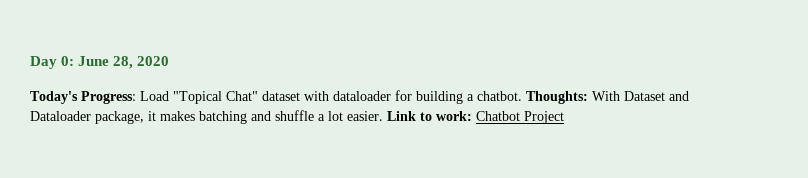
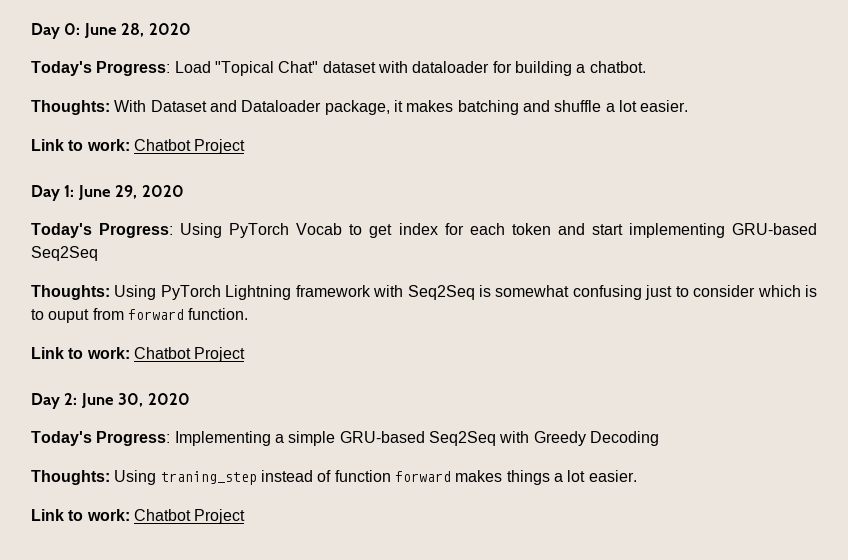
(522, 96) none -> (646, 67) //
[387,111,564,124] Link to work: Chatbot Project -> [31,139,246,154] [31,185,184,201] [31,223,817,238] [31,246,98,261] [31,285,818,300] [31,308,249,323] [31,347,246,362] [31,393,190,409] [31,431,659,446] [31,470,637,485] [31,509,246,524] // Link to work: Chatbot Project // Day 1: June 29, 2020 // Today's Progress: Using PyTorch Vocab to get index for each token and start implementing GRU-based Seq2Seq // Thoughts: Using PyTorch Lightning framework with Seq2Seq is somewhat confusing just to consider which is to ouput from forward function. // Link to work: Chatbot Project // Day 2: June 30, 2020 // Today's Progress: Implementing a simple GRU-based Seq2Seq with Greedy Decoding // Thoughts: Using traning_step instead of function forward makes things a lot easier. // Link to work: Chatbot Project

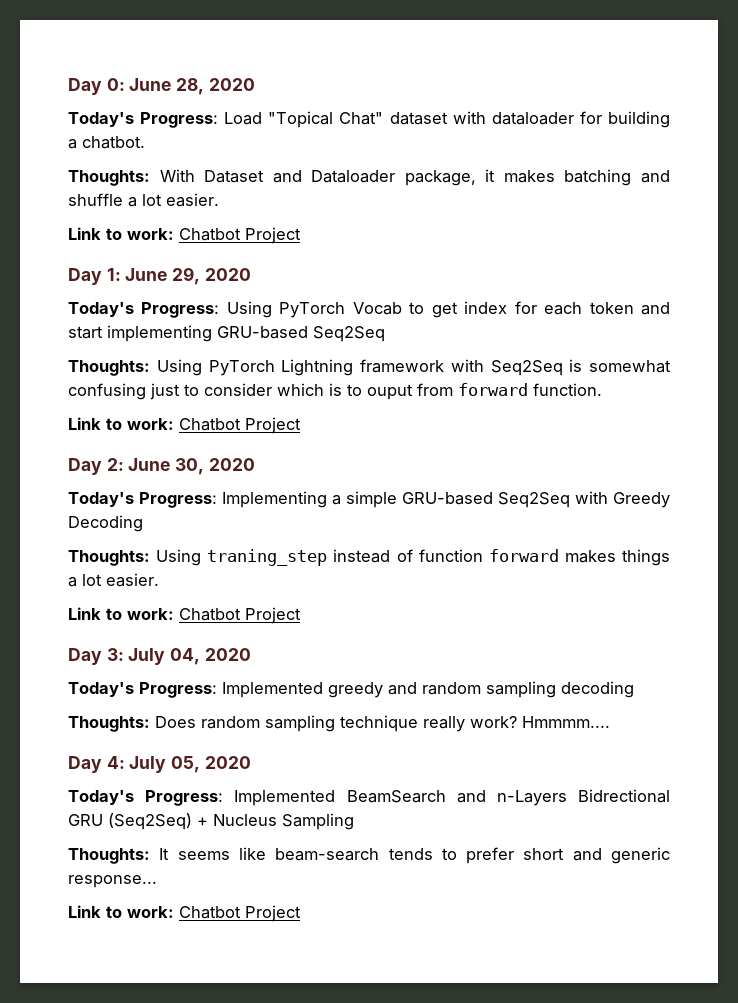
(246, 516) none -> [68,648,251,665] [68,681,634,698] [68,715,610,732] [68,756,251,773] [68,789,671,806] [68,813,354,830] [68,847,670,864] [68,875,157,888] [68,905,301,922] // Day 3: July 04, 2020 // Today's Progress: Implemented greedy and random sampling decoding // Thoughts: Does random sampling technique really work? Hmmmm.... // Day 4: July 05, 2020 // Today's Progress: Implemented BeamSearch and n-Layers Bidrectional GRU (Seq2Seq) + Nucleus Sampling // Thoughts: It seems like beam-search tends to prefer short and generic response... // Link to work: Chatbot Project

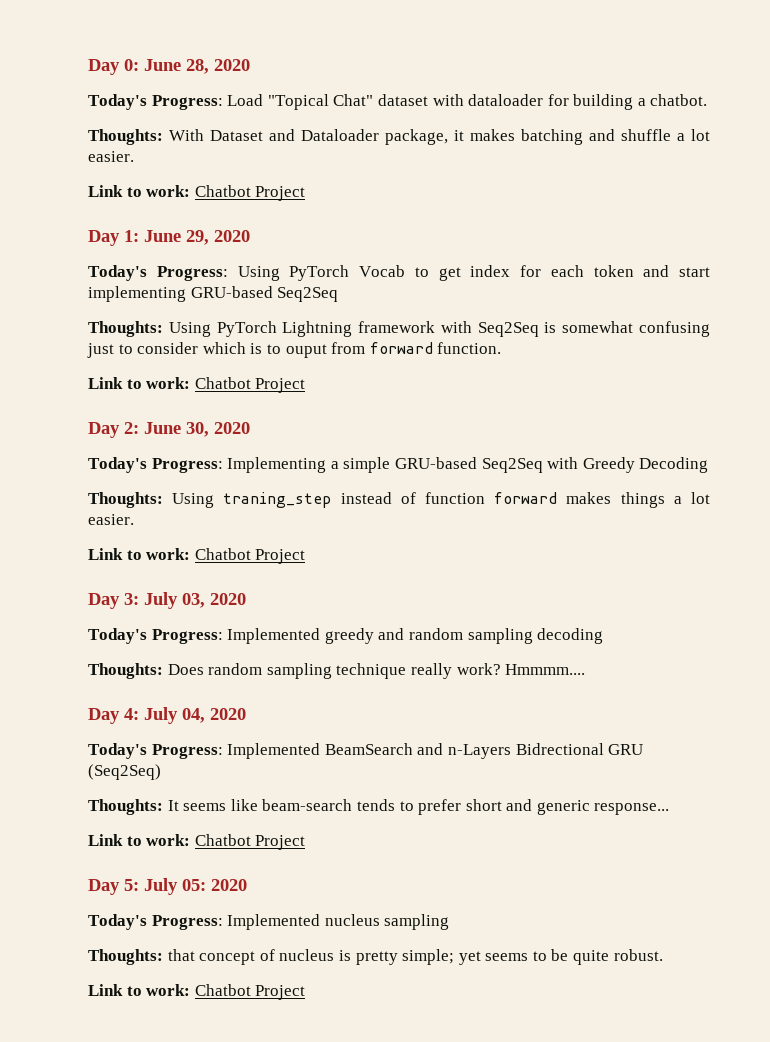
[170,648,201,665] 04, -> [182,593,205,608] 03,
[171,756,201,773] 05, -> [182,708,205,723] 04,
[197,813,354,830] + Nucleus Sampling -> (161, 772) none
(301, 913) none -> [88,878,247,895] [88,914,450,930] [88,949,663,965] [88,984,306,1000] // Day 5: July 05: 2020 // Today's Progress: Implemented nucleus sampling // Thoughts: that concept of nucleus is pretty simple; yet seems to be quite robust. // Link to work: Chatbot Project

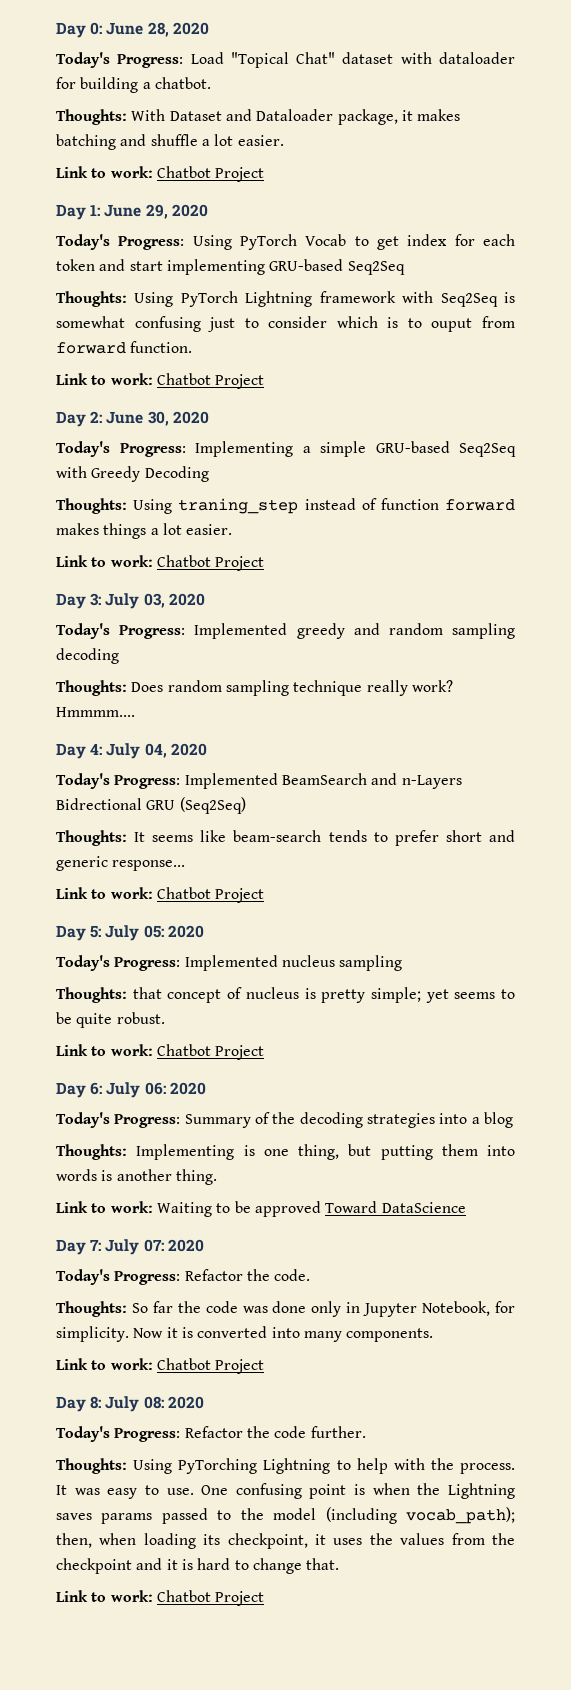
(306, 992) none -> [56,1082,206,1098] [56,1112,513,1128] [56,1144,515,1160] [56,1169,217,1185] [56,1201,466,1217] [56,1239,204,1255] [56,1269,311,1285] [56,1301,516,1317] [56,1326,434,1342] [56,1358,265,1374] [56,1396,204,1412] [56,1426,366,1442] [56,1458,515,1474] [56,1483,515,1499] [56,1507,515,1524] [56,1533,515,1549] [56,1558,340,1574] [56,1590,265,1606] // Day 6: July 06: 2020 // Today's Progress: Summary of the decoding strategies into a blog // Thoughts: Implementing is one thing, but putting them into words is another thing. // Link to work: Waiting to be approved Toward DataScience // Day 7: July 07: 2020 // Today's Progress: Refactor the code. // Thoughts: So far the code was done only in Jupyter Notebook, for simplicity. Now it is converted into many components. // Link to work: Chatbot Project // Day 8: July 08: 2020 // Today's Progress: Refactor the code further. // Thoughts: Using PyTorching Lightning to help with the process. It was easy to use. One confusing point is when the Lightning saves params passed to the model (including vocab_path); then, when loading its checkpoint, it uses the values from the checkpoint and it is hard to change that. // Link to work: Chatbot Project

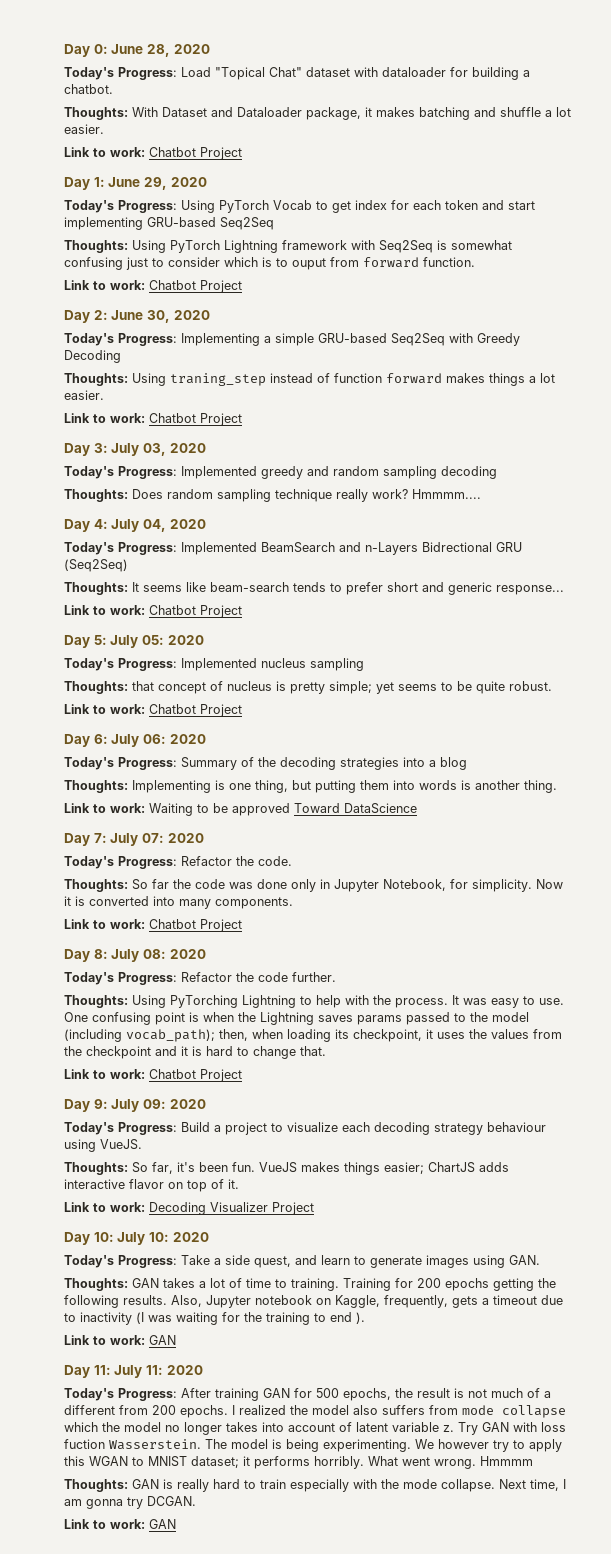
(265, 1598) none -> [64,1099,206,1112] [64,1122,546,1135] [64,1139,142,1152] [64,1162,509,1175] [64,1179,239,1192] [64,1202,314,1215] [64,1232,209,1245] [64,1255,540,1268] [64,1278,556,1291] [64,1295,563,1308] [64,1312,365,1325] [64,1335,176,1345] [64,1365,203,1378] [64,1388,551,1401] [64,1405,566,1418] [64,1422,566,1435] [64,1439,562,1452] [64,1456,533,1469] [64,1479,566,1492] [64,1496,196,1509] [64,1519,176,1529] // Day 9: July 09: 2020 // Today's Progress: Build a project to visualize each decoding strategy behaviour using VueJS. // Thoughts: So far, it's been fun. VueJS makes things easier; ChartJS adds interactive flavor on top of it. // Link to work: Decoding Visualizer Project // Day 10: July 10: 2020 // Today's Progress: Take a side quest, and learn to generate images using GAN. // Thoughts: GAN takes a lot of time to training. Training for 200 epochs getting the following results. Also, Jupyter notebook on Kaggle, frequently, gets a timeout due to inactivity (I was waiting for the training to end ). // Link to work: GAN // Day 11: July 11: 2020 // Today's Progress: After training GAN for 500 epochs, the result is not much of a different from 200 epochs. I realized the model also suffers from mode collapse which the model no longer takes into account of latent variable z. Try GAN with loss fuction Wasserstein. The model is being experimenting. We however try to apply this WGAN to MNIST dataset; it performs horribly. What went wrong. Hmmmm // Thoughts: GAN is really hard to train especially with the mode collapse. Next time, I am gonna try DCGAN. // Link to work: GAN

